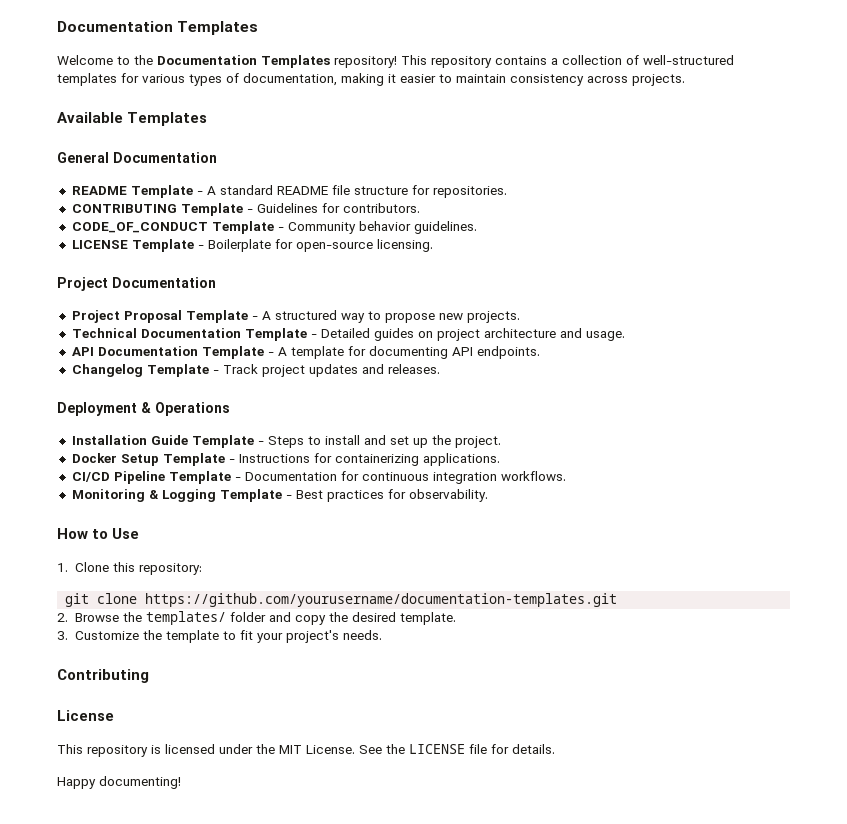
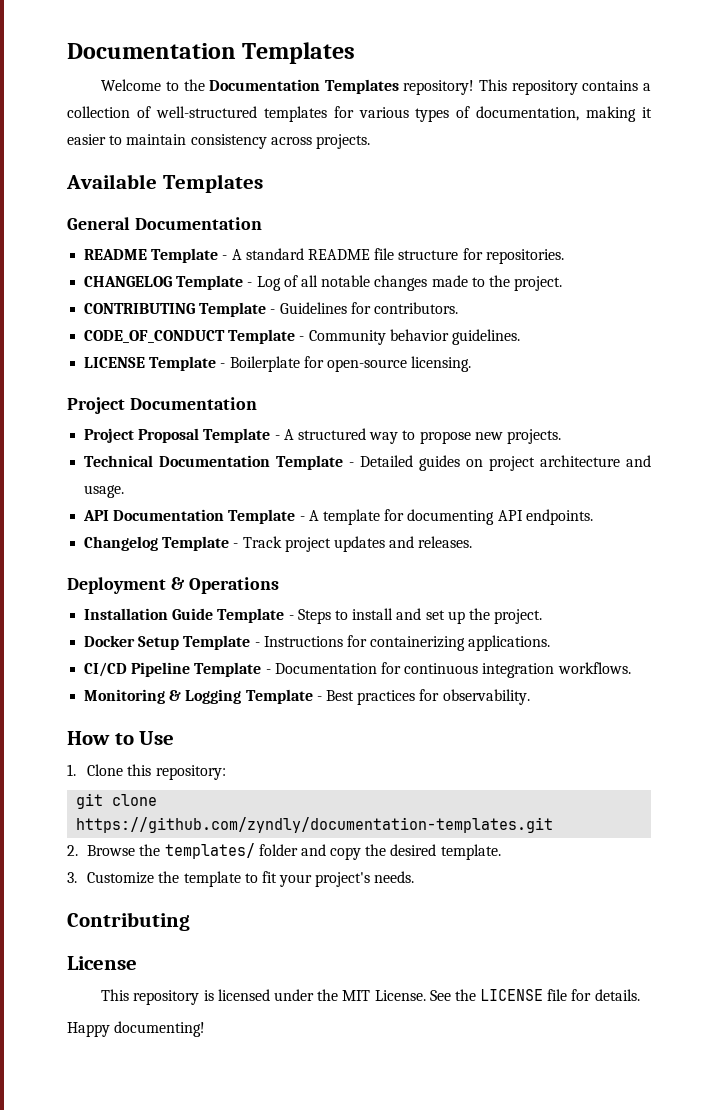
(507, 192) none -> [84,275,563,291] // CHANGELOG Template - Log of all notable changes made to the project.
[145,593,618,607] https://github.com/yourusername/documentation-templates.git -> [76,817,554,833] https://github.com/zyndly/documentation-templates.git

